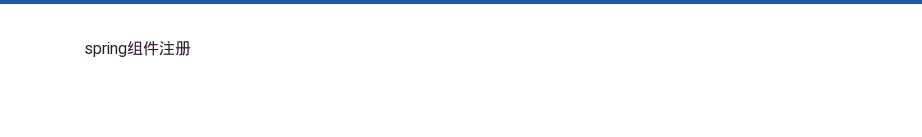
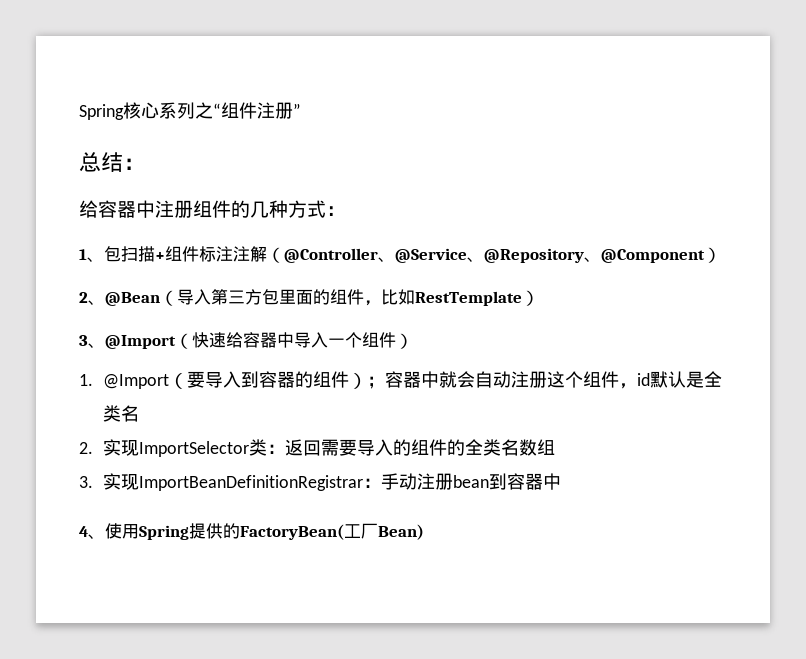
[84,41,191,57] spring组件注册 -> [79,102,301,120] [79,152,145,172] [79,200,345,218] [79,246,721,263] [79,289,539,306] [79,332,413,349] [79,371,722,389] [102,405,139,422] [79,439,555,457] [79,473,561,491] [79,523,424,540] Spring核心系列之“组件注册” // 总结： // 给容器中注册组件的几种方式： // 1、包扫描+组件标注注解（@Controller、@Service、@Repository、@Component） // 2、@Bean（导入第三方包里面的组件，比如RestTemplate） // 3、@Import（快速给容器中导入一个组件） // 1. @Import（要导入到容器的组件）；容器中就会自动注册这个组件，id默认是全类名 // 2.实现ImportSelector类：返回需要导入的组件的全类名数组 // 3.实现ImportBeanDefinitionRegistrar：手动注册bean到容器中 // 4、使用Spring提供的FactoryBean(工厂Bean)

